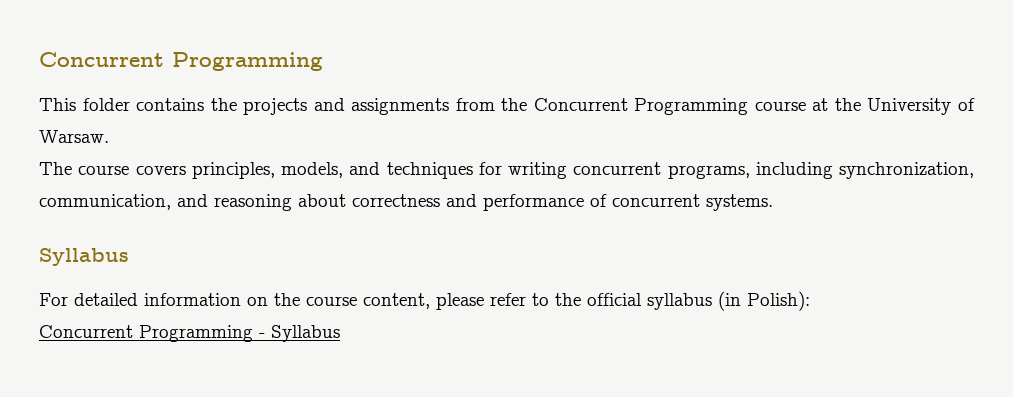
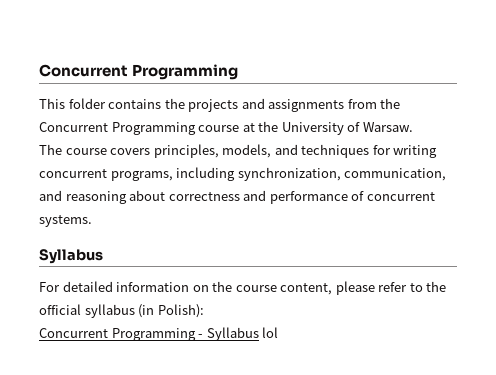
(340, 333) none -> [262,327,279,338] lol

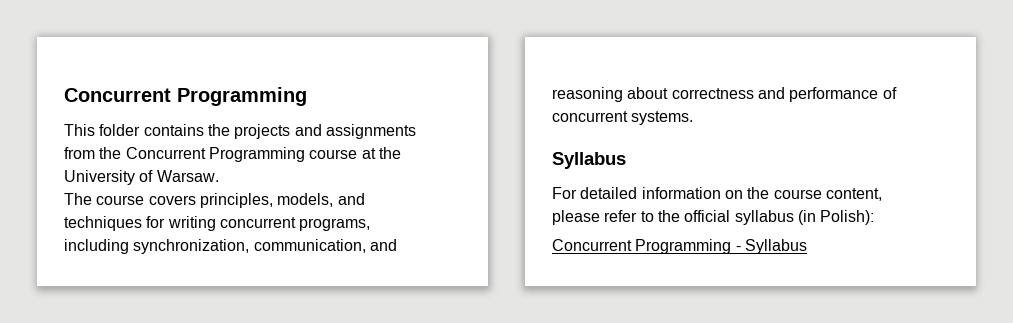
[262,327,279,338] lol -> (807, 246) none

